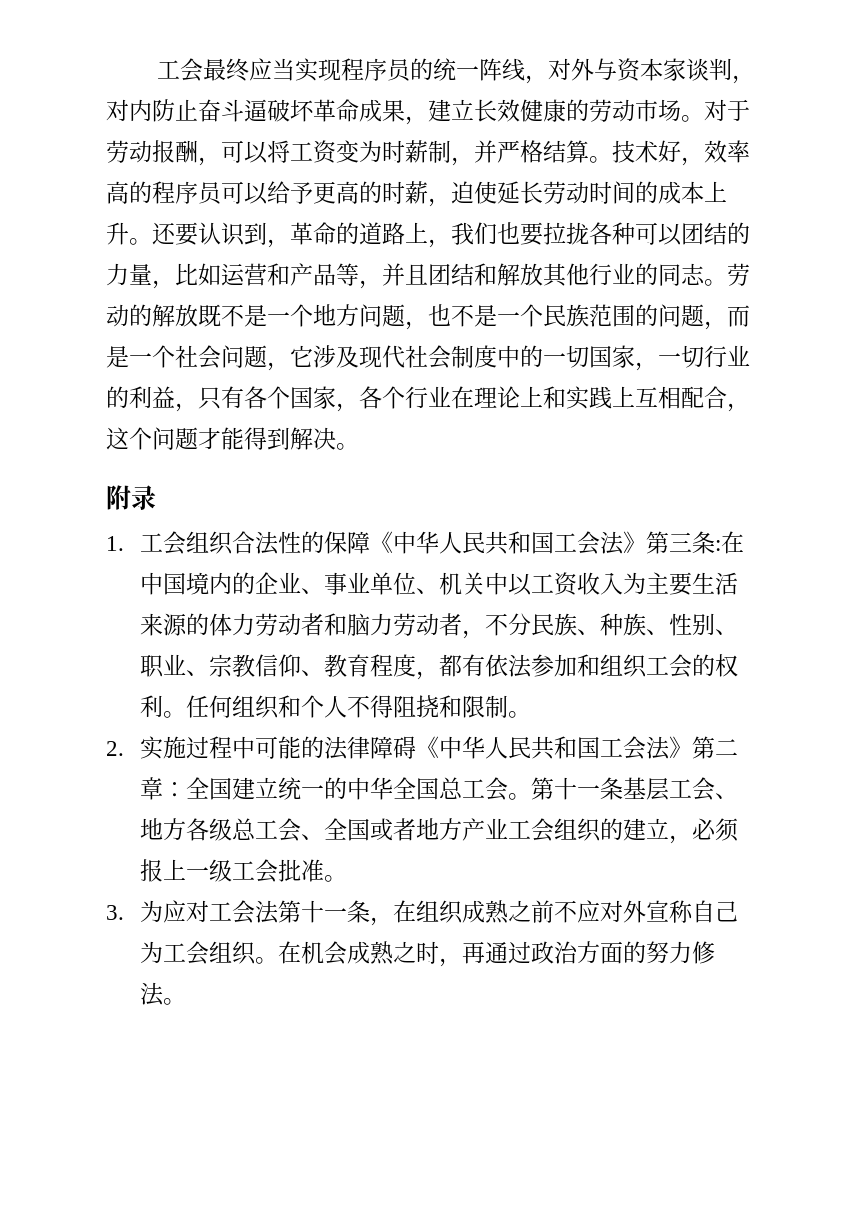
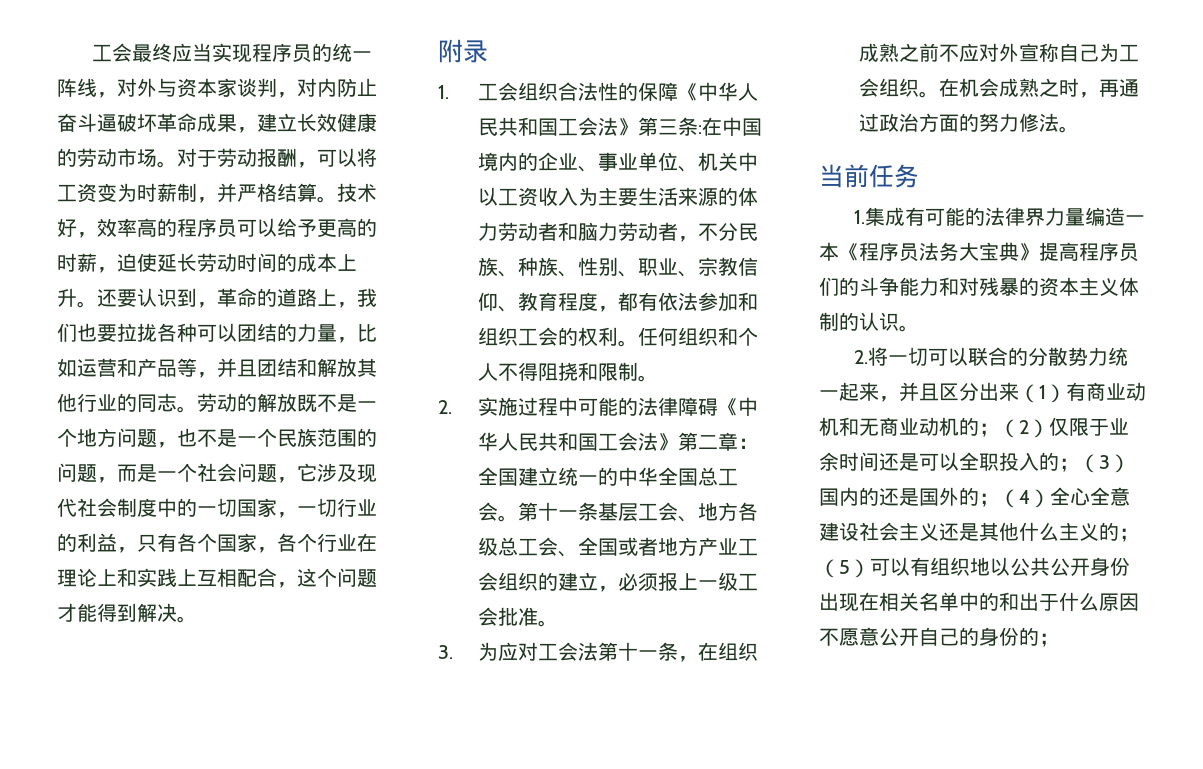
(187, 1001) none -> [819,164,919,188] [854,207,1146,226] [819,242,1139,262] [819,277,1139,297] [819,312,919,332] [854,347,1129,366] [819,382,1146,403] [819,417,1129,438] [819,452,1130,473] [819,487,1130,508] [819,522,1139,542] [819,557,1130,578] [819,592,1139,612] [819,627,1059,647] // 当前任务 // 1.集成有可能的法律界力量编造一本《程序员法务大宝典》提高程序员们的斗争能力和对残暴的资本主义体制的认识。 // 2.将一切可以联合的分散势力统一起来，并且区分出来（1）有商业动机和无商业动机的；（2）仅限于业余时间还是可以全职投入的；（3）国内的还是国外的；（4）全心全意建设社会主义还是其他什么主义的；（5）可以有组织地以公共公开身份出现在相关名单中的和出于什么原因不愿意公开自己的身份的；

